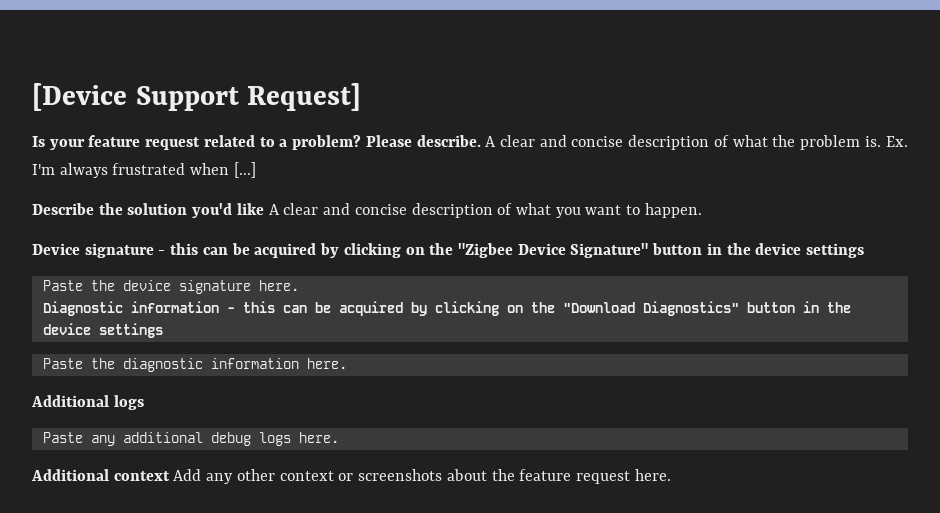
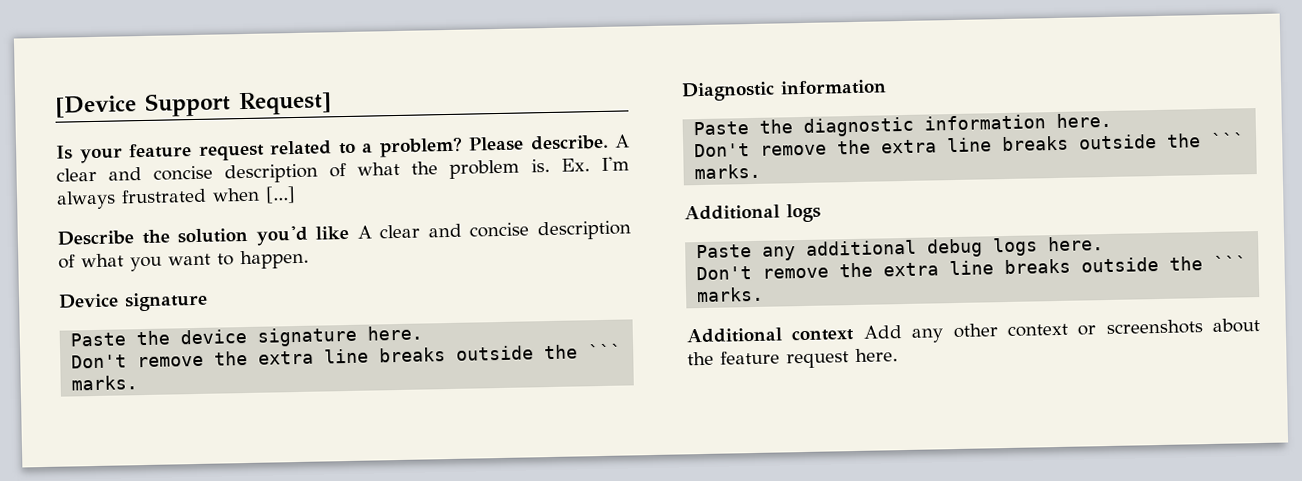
[158,243,865,258] - this can be acquired by clicking on the "Zigbee Device Signature" button in the device settings -> (208, 301) none
[42,301,851,316] [42,323,163,338] Diagnostic information - this can be acquired by clicking on the "Download Diagnostics" button in the device settings -> [71,343,623,369] [71,375,139,391] [681,79,887,102] Don't remove the extra line breaks outside the ``` marks. // Diagnostic information
(347, 363) none -> [694,132,1246,158] [694,163,762,180] // Don't remove the extra line breaks outside the ``` marks.
(339, 437) none -> [696,255,1248,281] [696,286,765,303] // Don't remove the extra line breaks outside the ``` marks.

